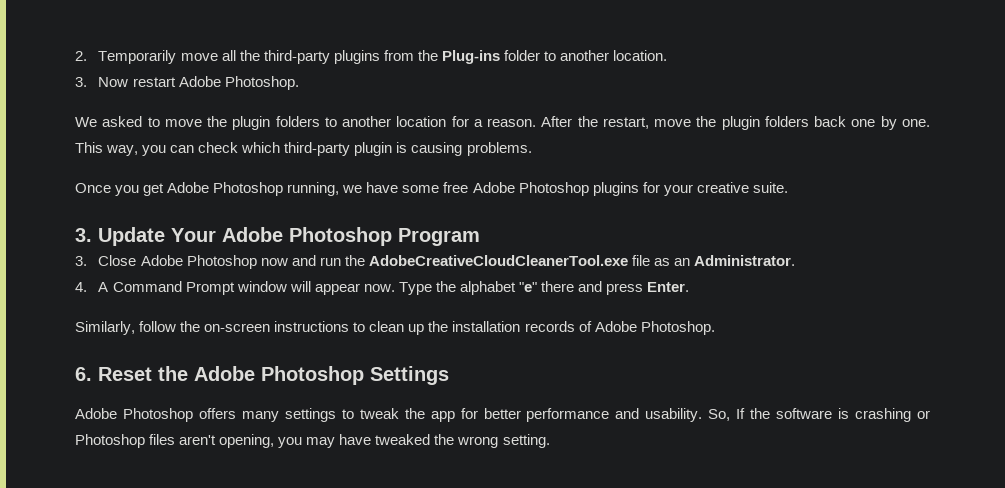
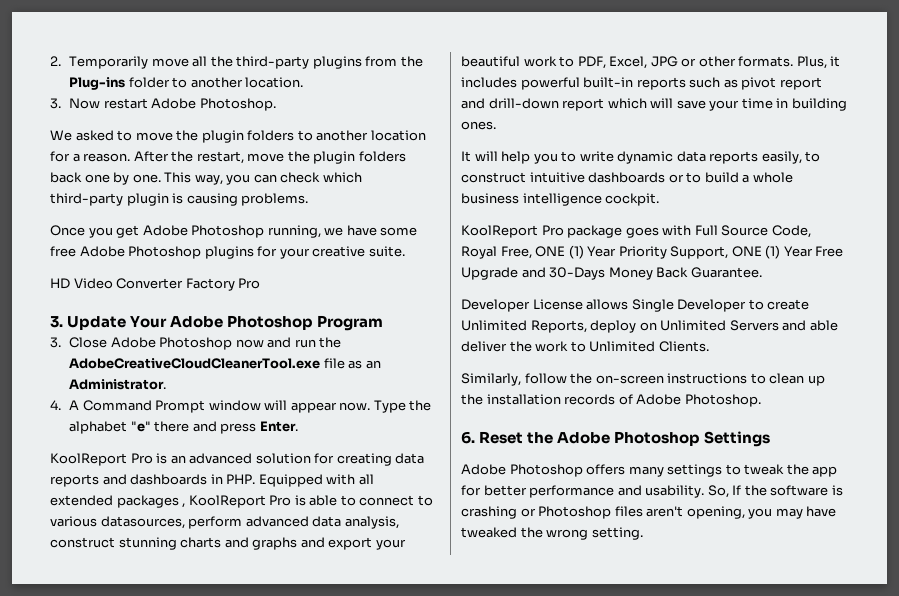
(788, 187) none -> [50,278,261,291] // HD Video Converter Factory Pro
(690, 287) none -> [50,453,425,466] [50,474,374,487] [50,495,433,508] [50,516,399,529] [50,537,406,550] [461,56,841,69] [461,77,822,90] [461,98,847,111] [461,121,496,130] [461,151,821,164] [461,172,793,183] [461,193,660,206] [461,225,811,238] [461,245,844,259] [461,267,762,280] [461,299,810,312] [461,320,838,333] [461,341,709,352] // KoolReport Pro is an advanced solution for creating data reports and dashboards in PHP. Equipped with all extended packages , KoolReport Pro is able to connect to various datasources, perform advanced data analysis, construct stunning charts and graphs and export your beautiful work to PDF, Excel, JPG or other formats. Plus, it includes powerful built-in reports such as pivot report and drill-down report which will save your time in building ones. // It will help you to write dynamic data reports easily, to construct intuitive dashboards or to build a whole business intelligence cockpit. // KoolReport Pro package goes with Full Source Code, Royal Free, ONE (1) Year Priority Support, ONE (1) Year Free Upgrade and 30-Days Money Back Guarantee. // Developer License allows Single Developer to create Unlimited Reports, deploy on Unlimited Servers and able deliver the work to Unlimited Clients.

